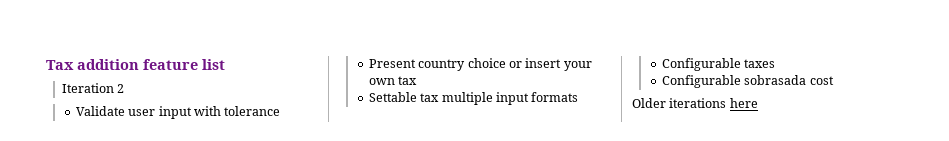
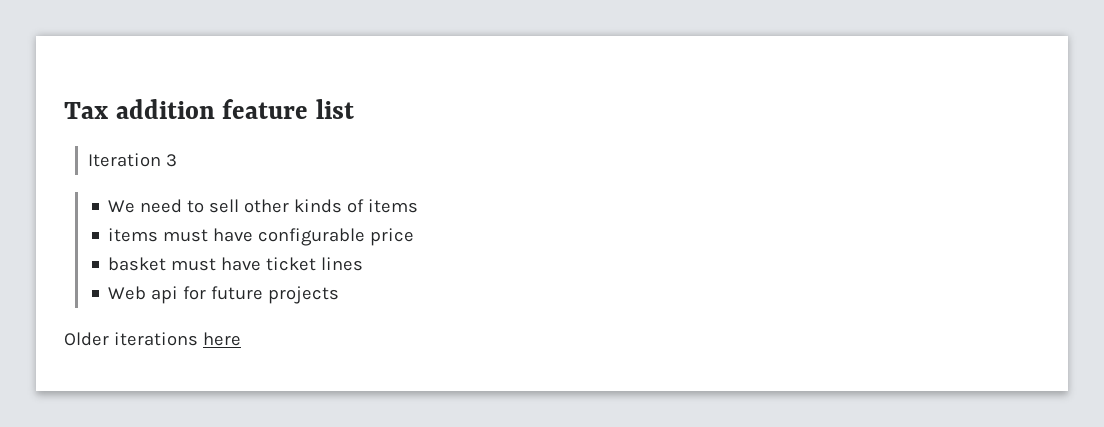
[117,84,125,93] [75,106,281,119] [368,58,592,71] [368,76,418,85] [368,92,579,105] [661,58,776,71] [661,75,834,88] 2 // Validate user input with tolerance // Present country choice or insert your own tax // Settable tax multiple input formats // Configurable taxes // Configurable sobrasada cost -> [166,154,178,167] [108,199,419,213] [108,228,415,246] [108,257,364,271] [108,286,340,304] 3 // We need to sell other kinds of items // items must have configurable price // basket must have ticket lines // Web api for future projects

